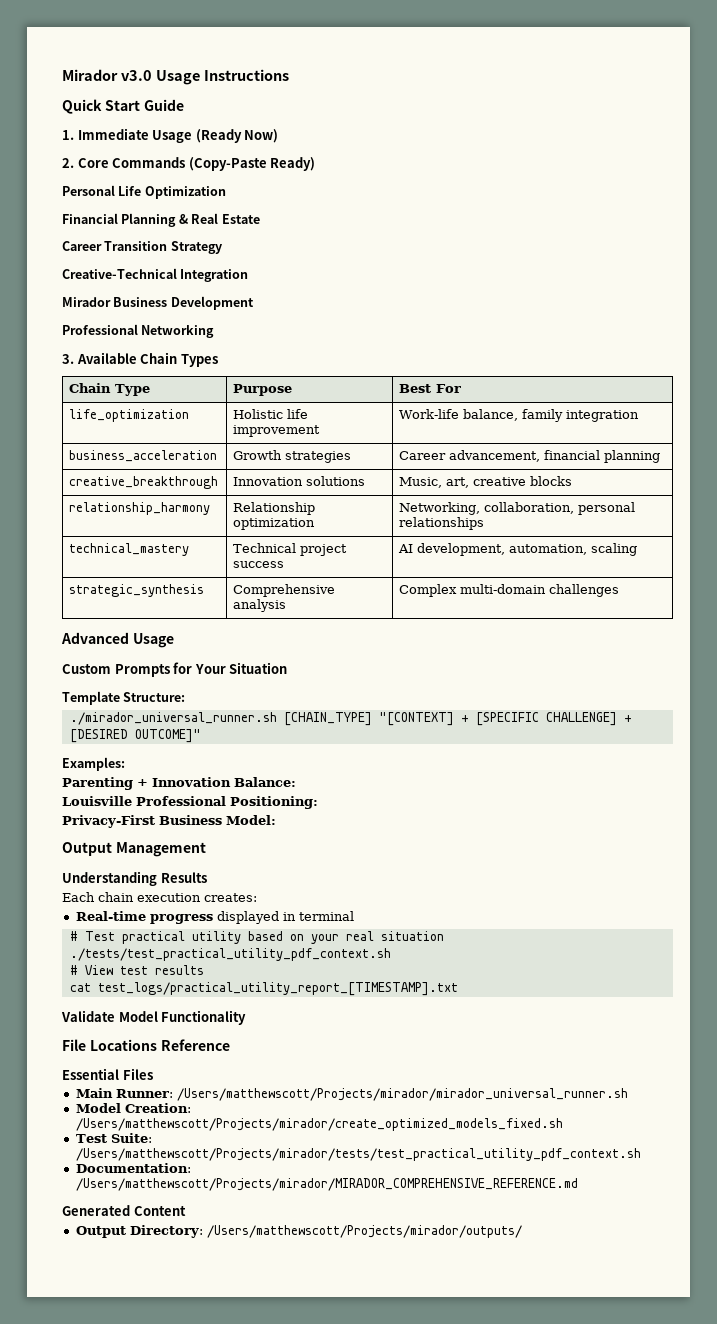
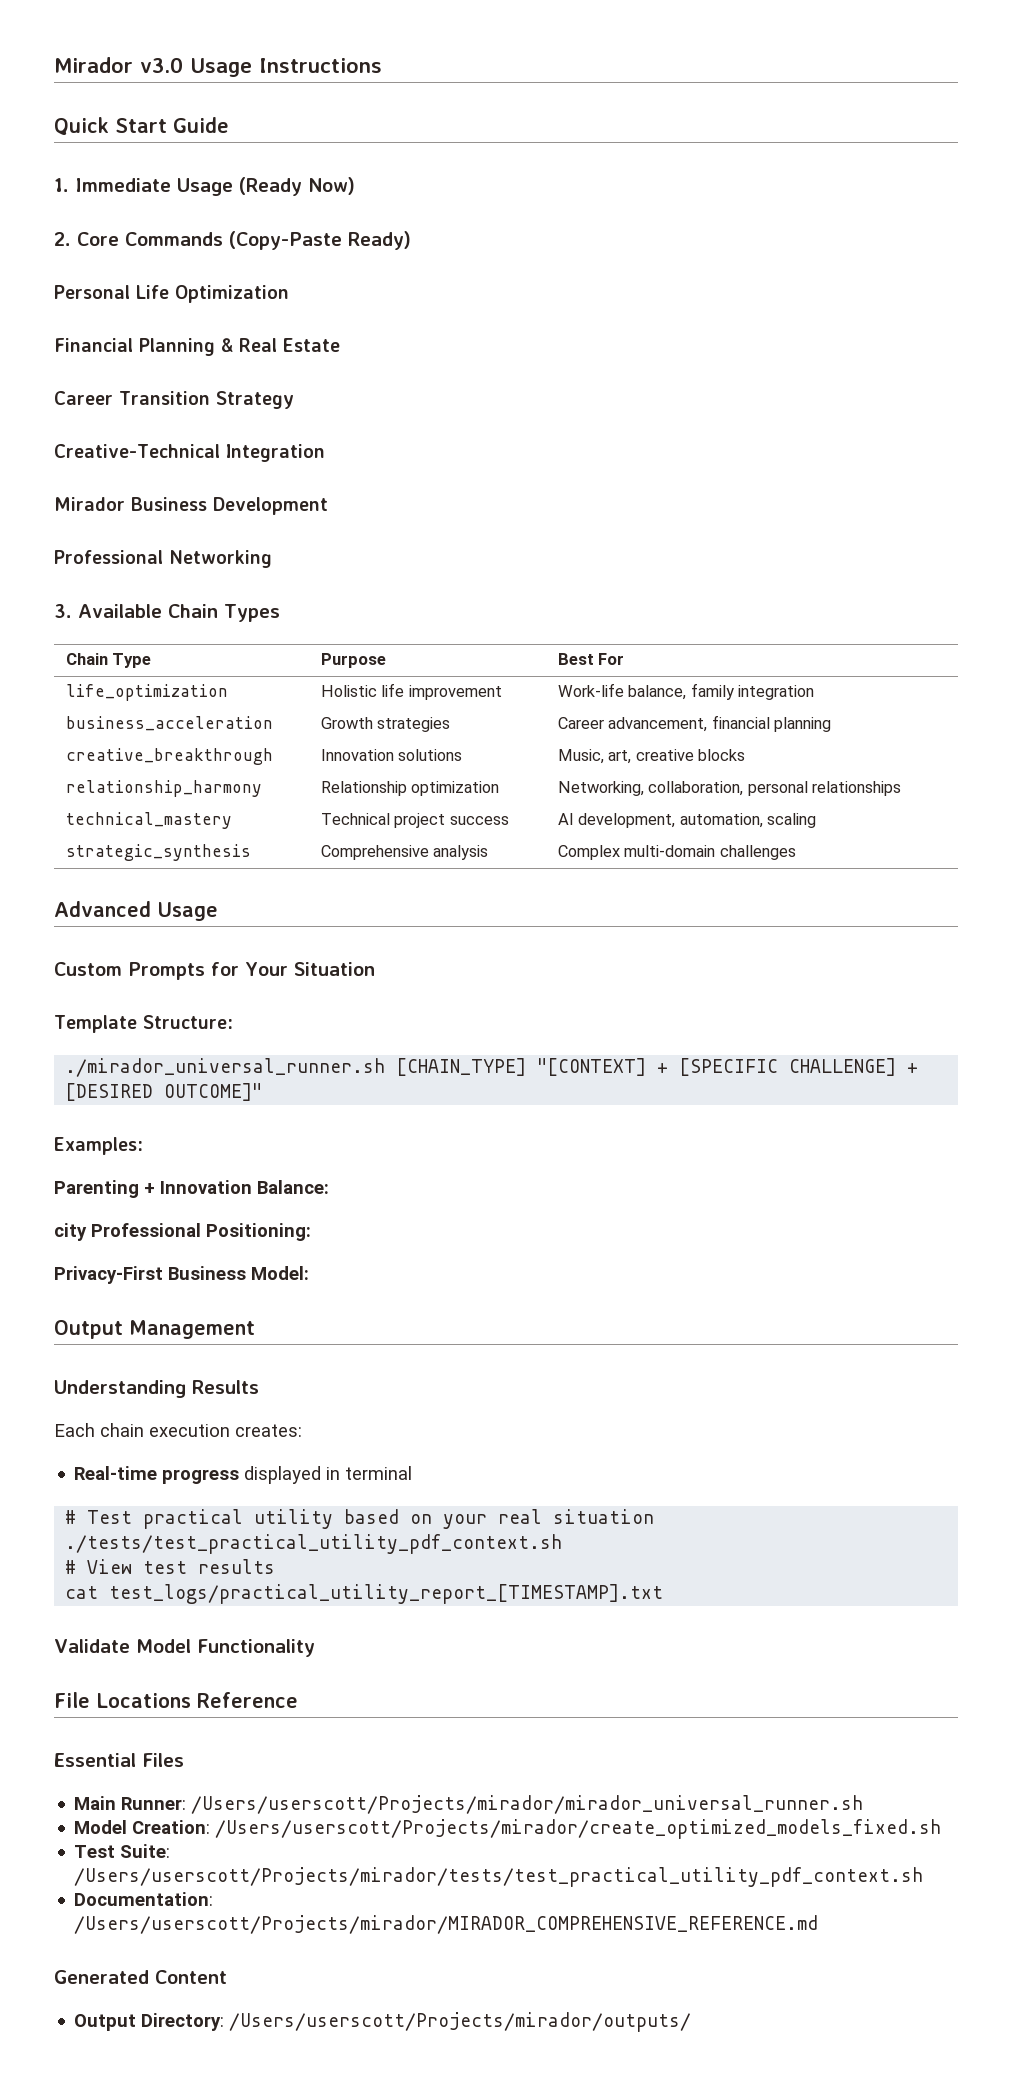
[62,796,132,806] Louisville -> [54,1223,87,1241] city
[176,1088,628,1101] /Users/matthewscott/Projects/mirador/mirador_universal_runner.sh -> [191,1795,864,1814] /Users/userscott/Projects/mirador/mirador_universal_runner.sh
[75,1118,563,1131] /Users/matthewscott/Projects/mirador/create_optimized_models_fixed.sh -> [215,1819,942,1839] /Users/userscott/Projects/mirador/create_optimized_models_fixed.sh
[75,1148,641,1161] /Users/matthewscott/Projects/mirador/tests/test_practical_utility_pdf_context.sh -> [74,1867,924,1887] /Users/userscott/Projects/mirador/tests/test_practical_utility_pdf_context.sh
[75,1178,578,1191] /Users/matthewscott/Projects/mirador/MIRADOR_COMPREHENSIVE_REFERENCE.md -> [74,1915,819,1934] /Users/userscott/Projects/mirador/MIRADOR_COMPREHENSIVE_REFERENCE.md
[206,1225,522,1238] /Users/matthewscott/Projects/mirador/outputs/ -> [229,2012,692,2032] /Users/userscott/Projects/mirador/outputs/

